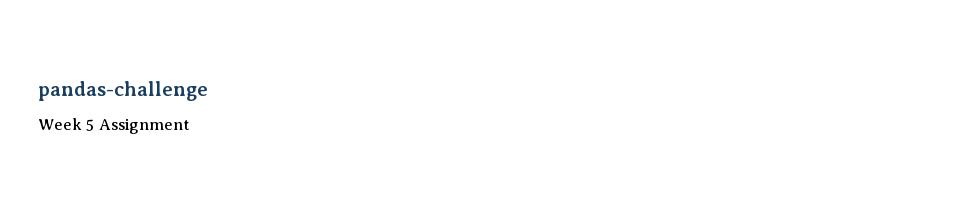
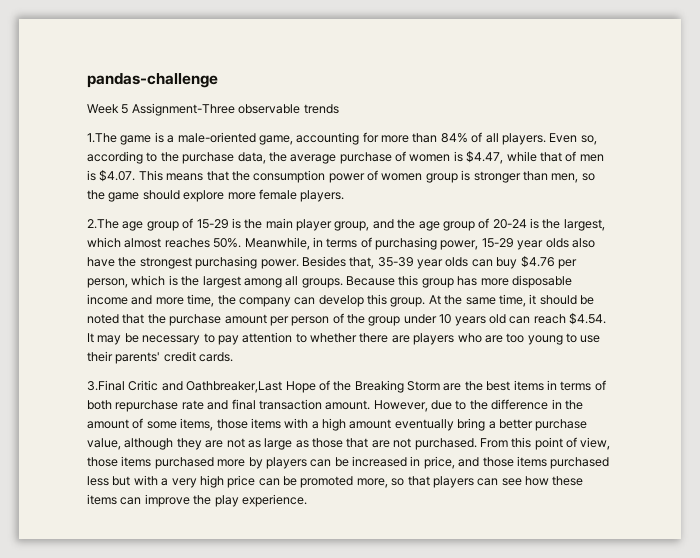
[98,118,190,134] Assignment -> [131,103,339,116] [87,132,597,145] [87,151,604,164] [87,170,595,183] [87,189,345,202] [87,218,605,231] [87,237,595,250] [87,256,577,269] [87,275,572,288] [87,294,594,307] [87,313,606,326] [87,332,601,345] [87,351,234,364] [87,380,606,393] [87,399,583,412] [87,418,588,431] [87,437,611,450] [87,456,610,469] [87,475,584,488] [87,494,307,507] Assignment-Three observable trends // 1.The game is a male-oriented game, accounting for more than 84% of all players. Even so, according to the purchase data, the average purchase of women is $4.47, while that of men is $4.07. This means that the consumption power of women group is stronger than men, so the game should explore more female players. // 2.The age group of 15-29 is the main player group, and the age group of 20-24 is the largest, which almost reaches 50%. Meanwhile, in terms of purchasing power, 15-29 year olds also have the strongest purchasing power. Besides that, 35-39 year olds can buy $4.76 per person, which is the largest among all groups. Because this group has more disposable income and more time, the company can develop this group. At the same time, it should be noted that the purchase amount per person of the group under 10 years old can reach $4.54. It may be necessary to pay attention to whether there are players who are too young to use their parents' credit cards. // 3.Final Critic and Oathbreaker,Last Hope of the Breaking Storm are the best items in terms of both repurchase rate and final transaction amount. However, due to the difference in the amount of some items, those items with a high amount eventually bring a better purchase value, although they are not as large as those that are not purchased. From this point of view, those items purchased more by players can be increased in price, and those items purchased less but with a very high price can be promoted more, so that players can see how these items can improve the play experience.

